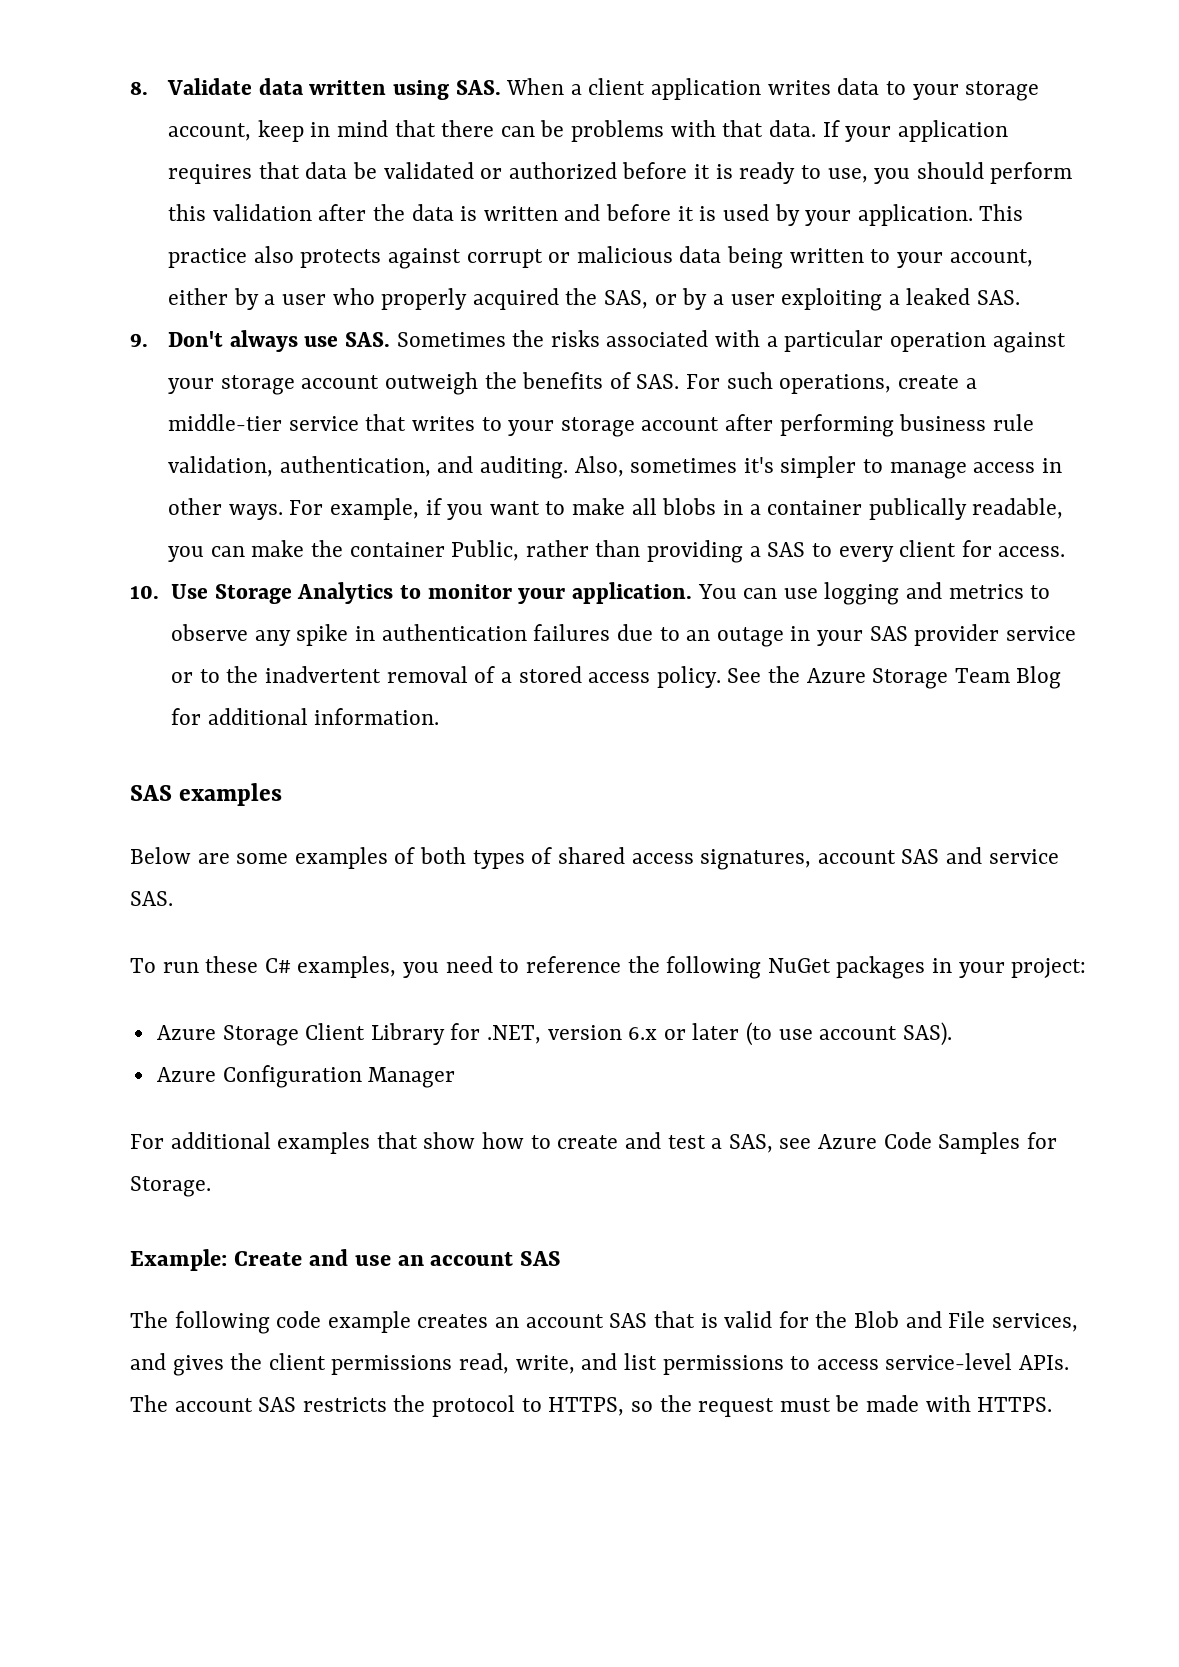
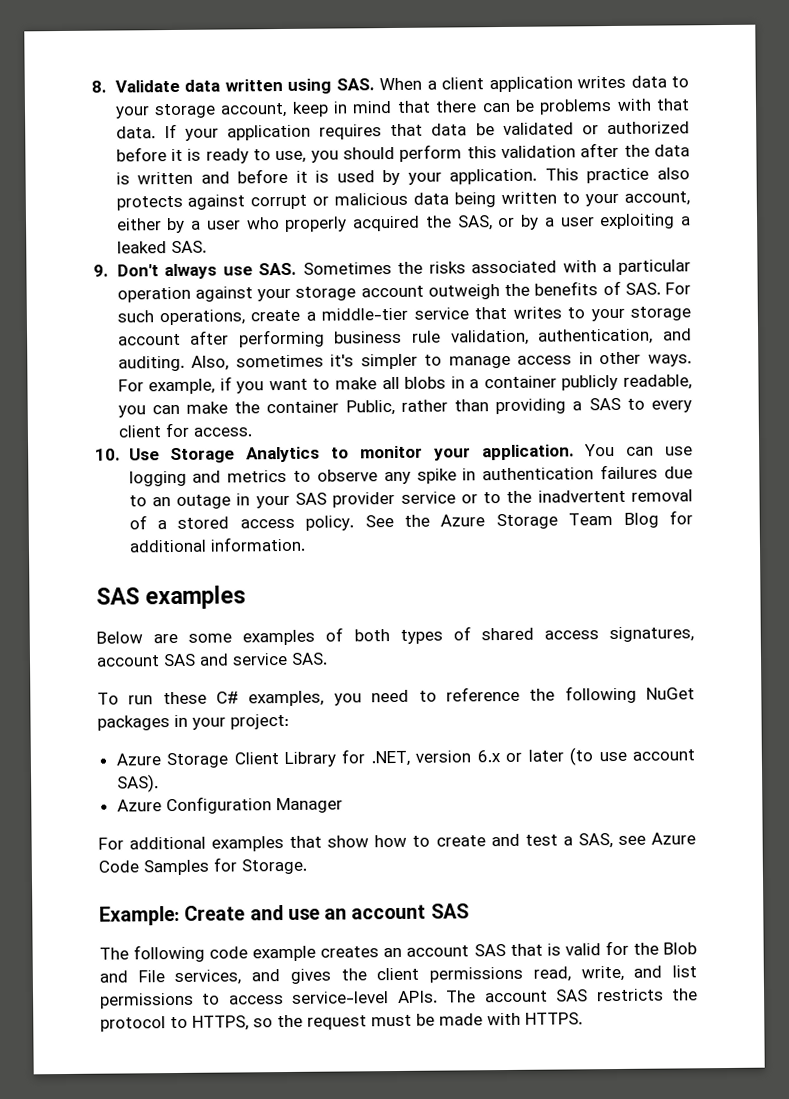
[868,498,967,520] publically -> [561,374,619,391] publicly

